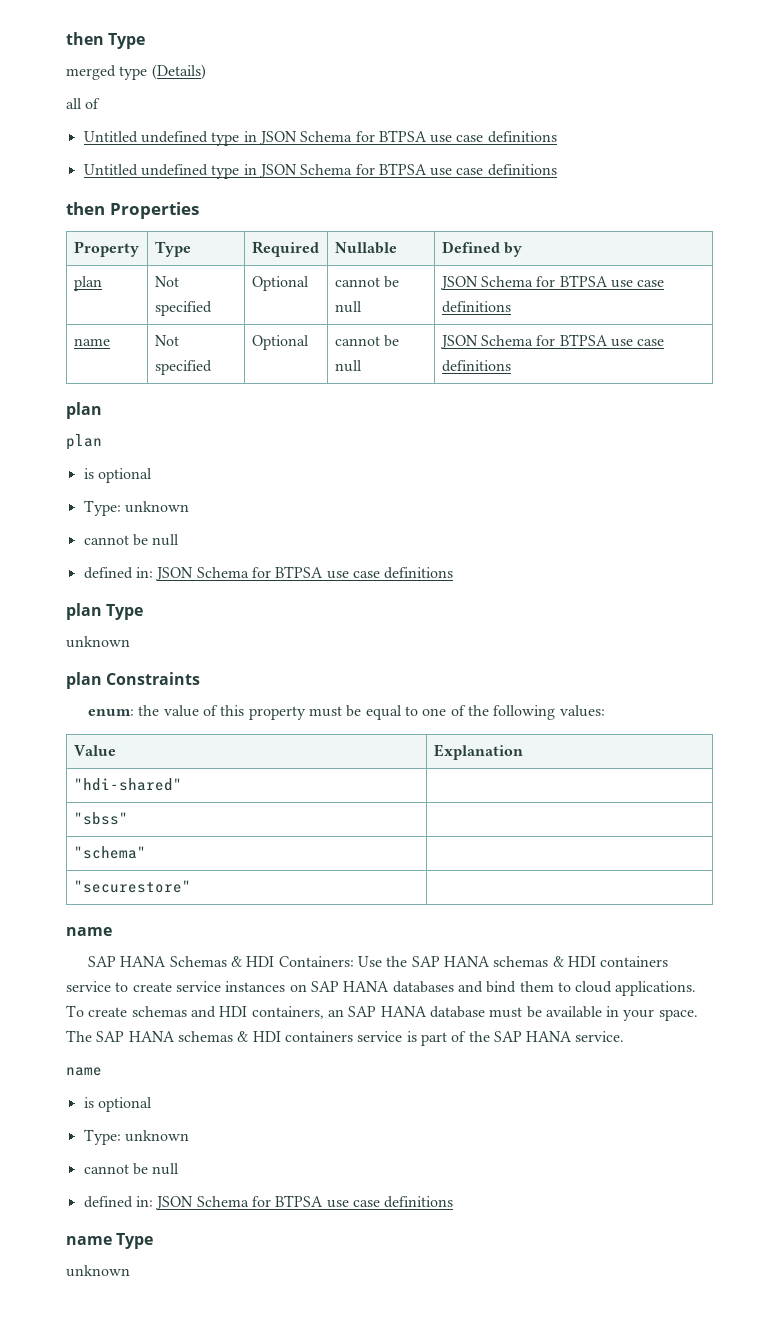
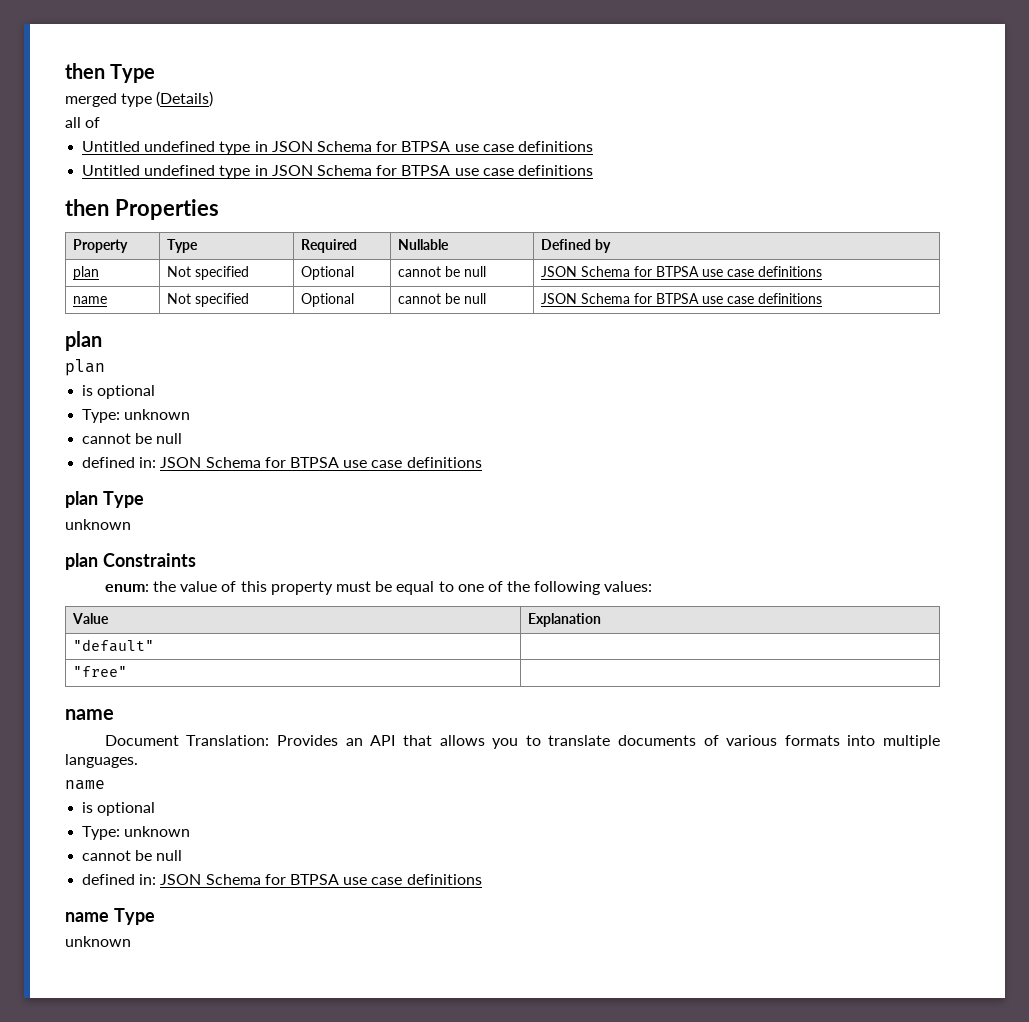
[73,778,182,791] [73,812,128,825] [73,846,146,859] [73,880,191,893] [66,927,112,936] [88,956,669,967] [66,981,697,996] [66,1005,698,1021] [66,1030,625,1046] "hdi-shared" | // "sbss" | // "schema" | // "securestore" | // name // SAP HANA Schemas & HDI Containers: Use the SAP HANA schemas & HDI containers service to create service instances on SAP HANA databases and bind them to cloud applications. To create schemas and HDI containers, an SAP HANA database must be available in your space. The SAP HANA schemas & HDI containers service is part of the SAP HANA service. -> [73,639,155,652] [73,666,128,677] [65,709,114,720] [104,735,940,749] [65,754,138,768] "default" | // "free" | // name // Document Translation: Provides an API that allows you to translate documents of various formats into multiple languages.

